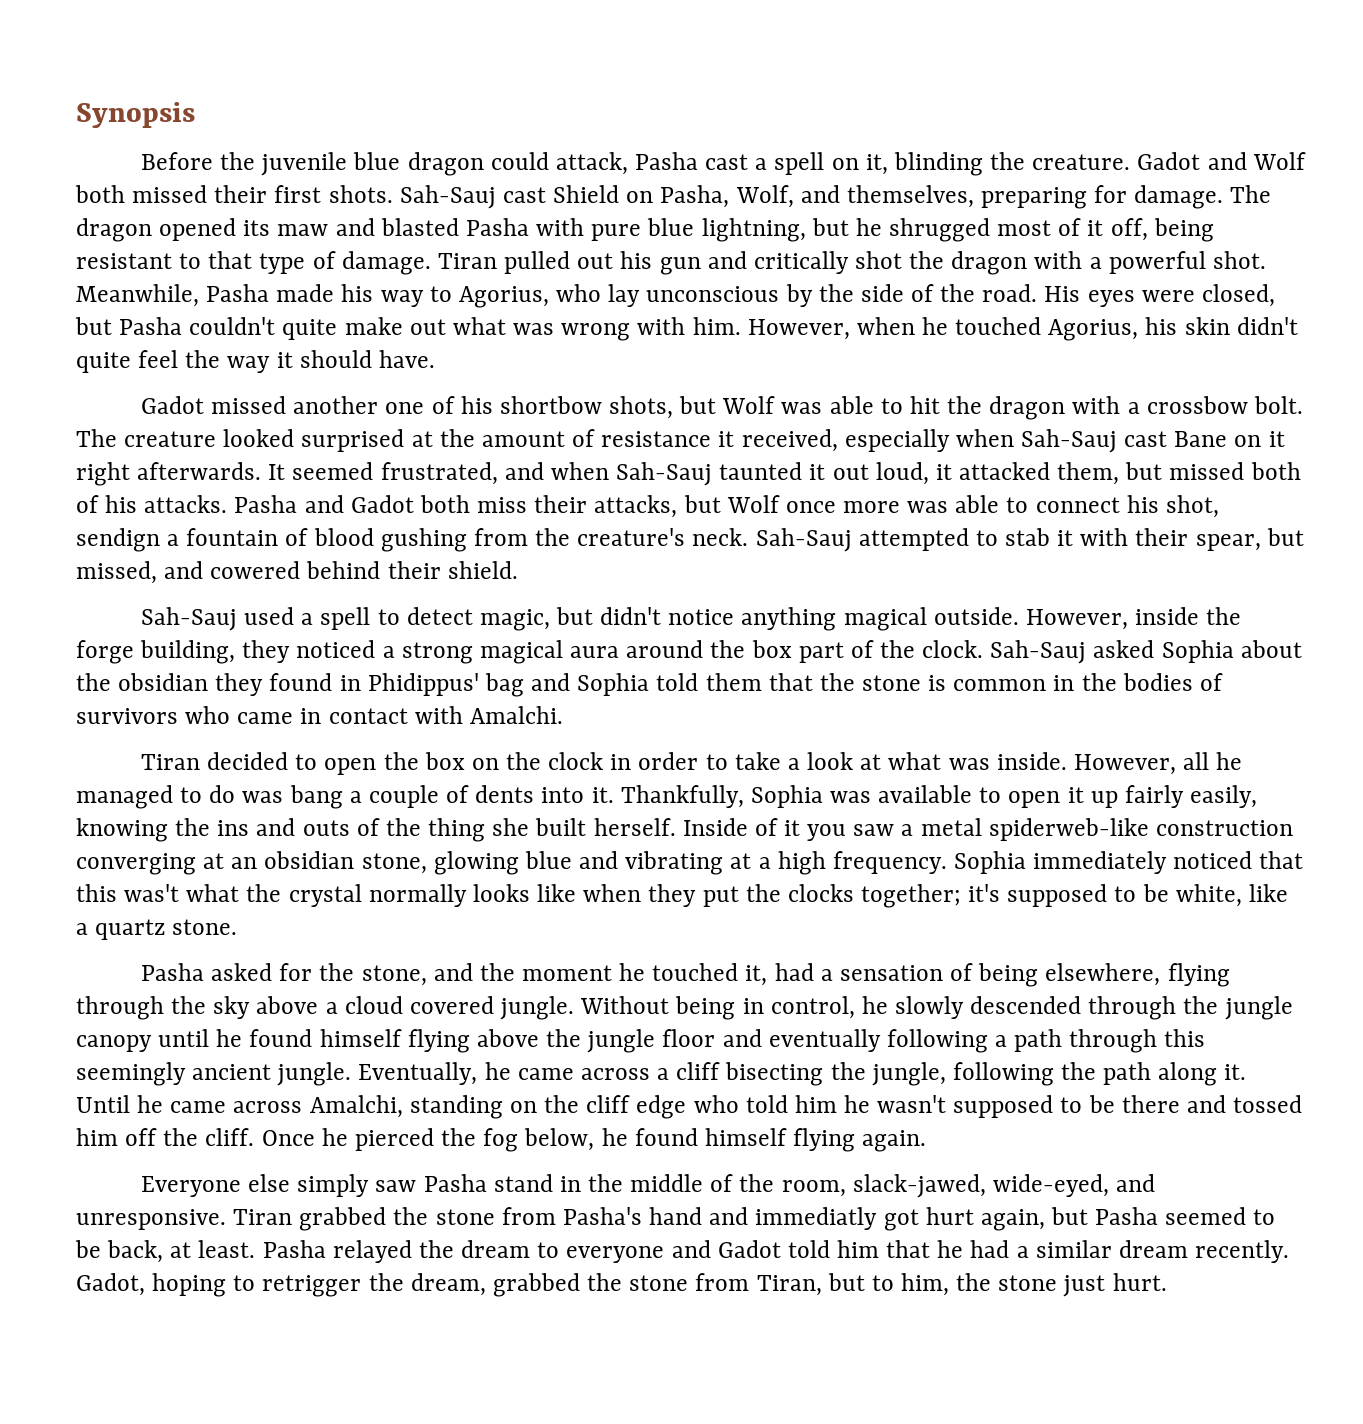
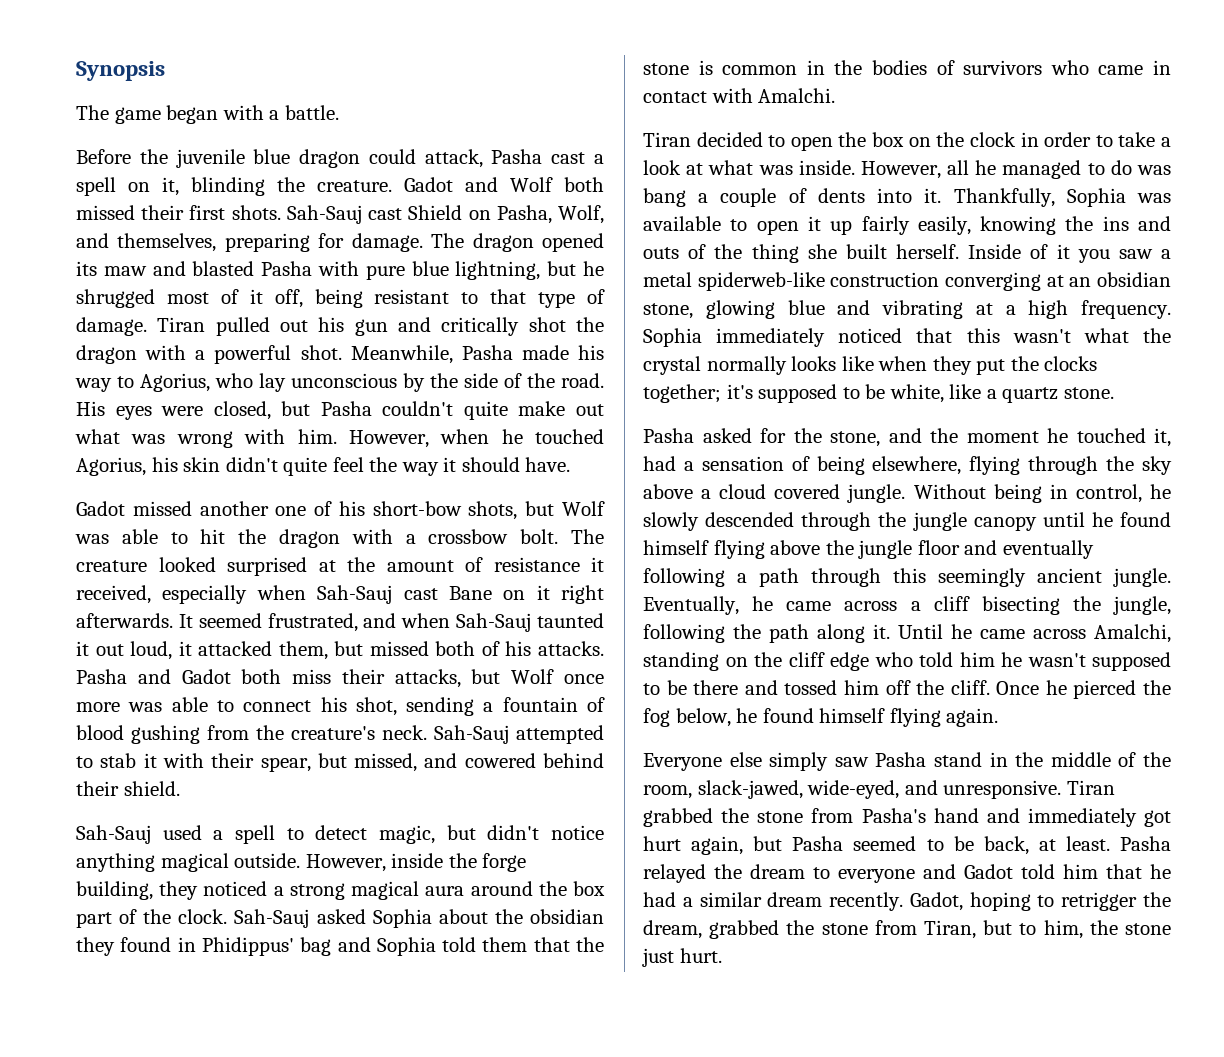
(195, 115) none -> [76,105,339,124] // The game began with a battle.
[499,396,602,414] shortbow -> [372,501,462,516] short-bow
[76,528,160,552] sendign -> [406,697,475,716] sending
[124,884,180,902] was't -> [1012,329,1071,343] wasn't
[755,1207,878,1230] immediatly -> [1027,808,1137,827] immediately

